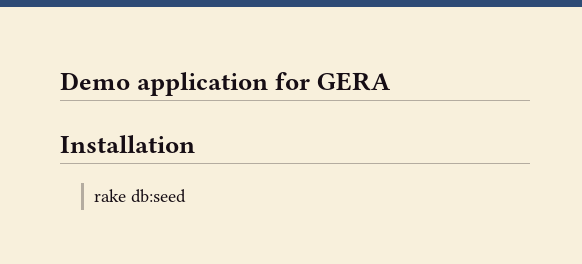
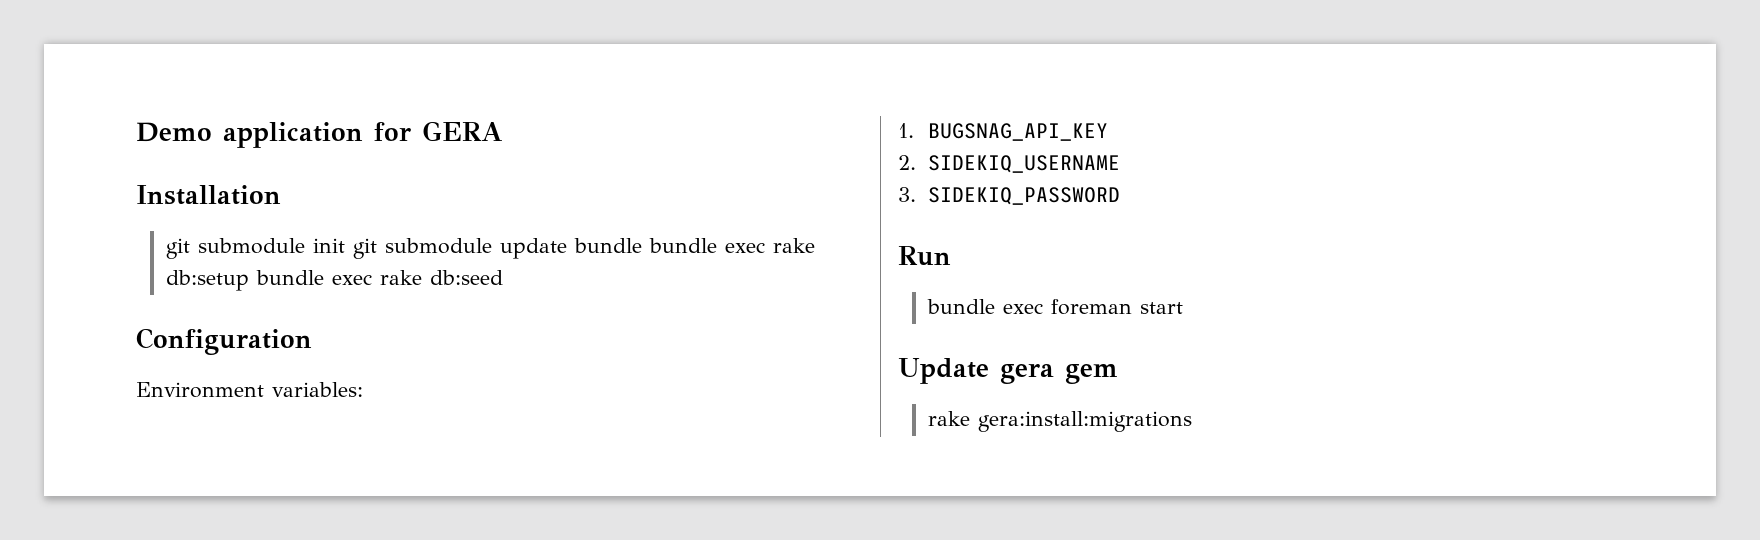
[94,189,187,203] rake db:seed -> [165,238,815,259] [165,270,503,291] [136,328,312,355] [136,382,363,398] [898,123,1108,141] [898,155,1120,173] [898,187,1120,205] [898,246,951,266] [926,299,1183,315] [898,358,1118,384] [927,411,1192,432] git submodule init git submodule update bundle bundle exec rake db:setup bundle exec rake db:seed // Configuration // Environment variables: // 1. BUGSNAG_API_KEY // 2. SIDEKIQ_USERNAME // 3. SIDEKIQ_PASSWORD // Run // bundle exec foreman start // Update gera gem // rake gera:install:migrations

